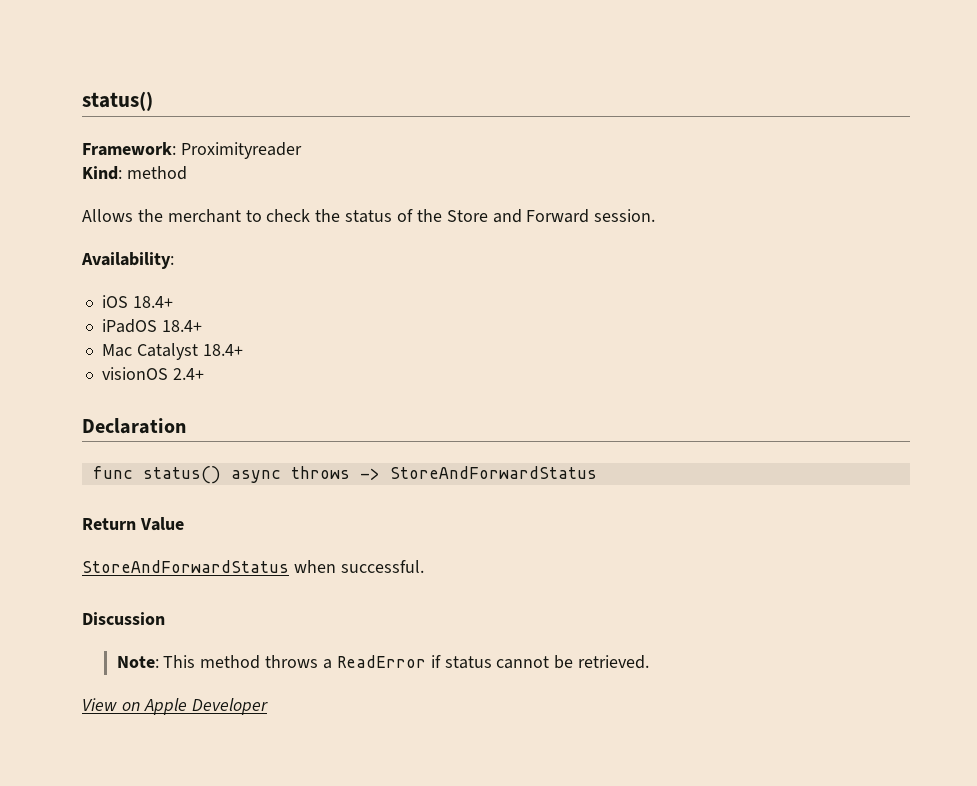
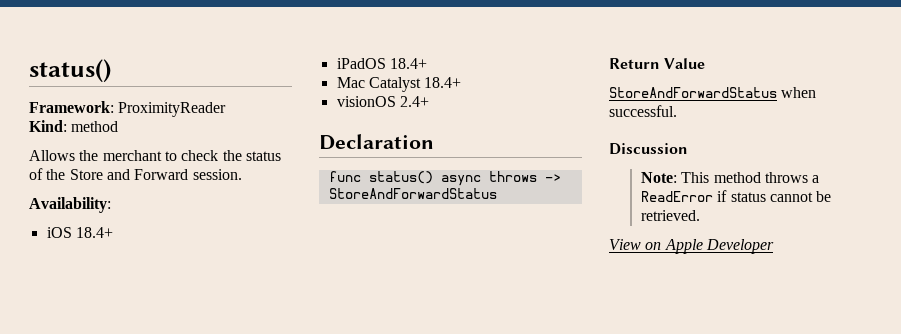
[180,142,302,159] Proximityreader -> [118,102,227,117] ProximityReader

